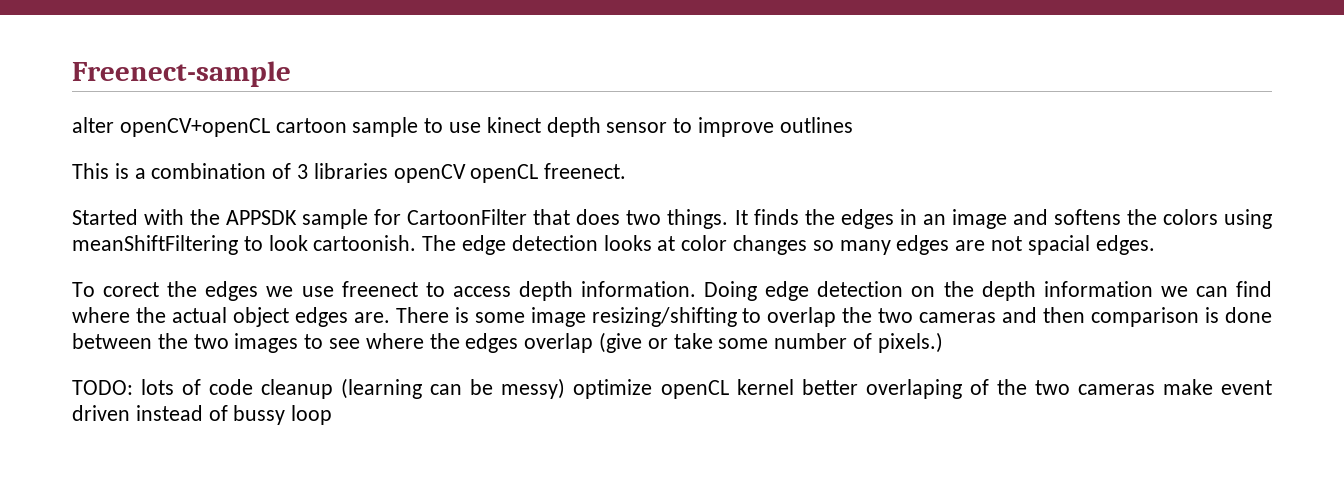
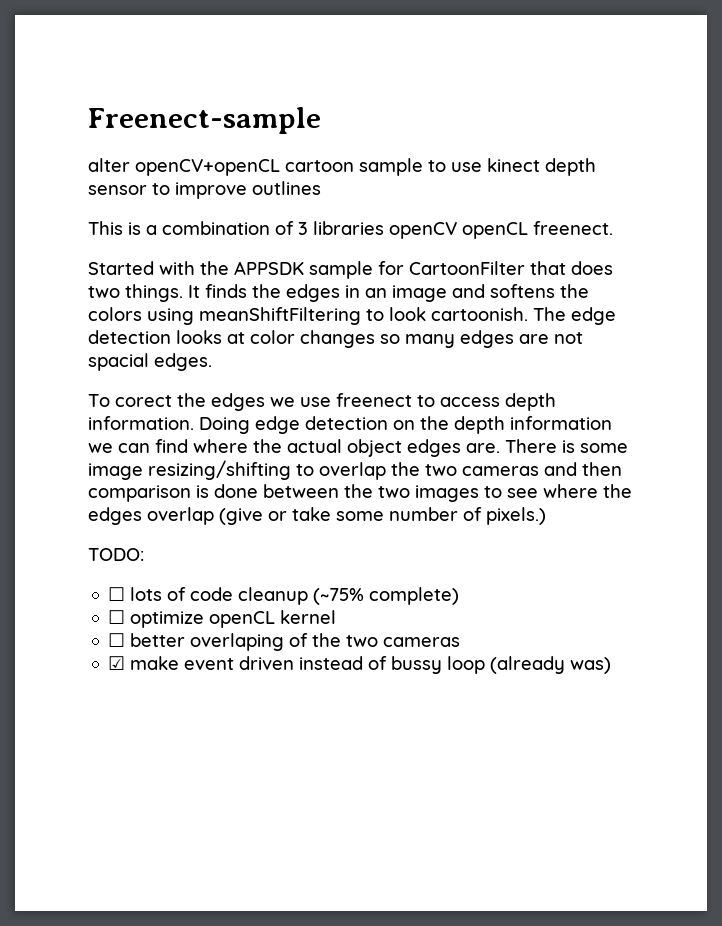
(133, 387) none -> [108,587,126,601] // ☐
[341,378,566,399] (learning can be messy) -> [313,587,460,605] [108,610,126,624] (~75% complete) // ☐
(794, 387) none -> [108,633,126,647] // ☐
(1155, 389) none -> [108,656,126,670] // ☑
(333, 415) none -> [490,656,612,674] (already was)

